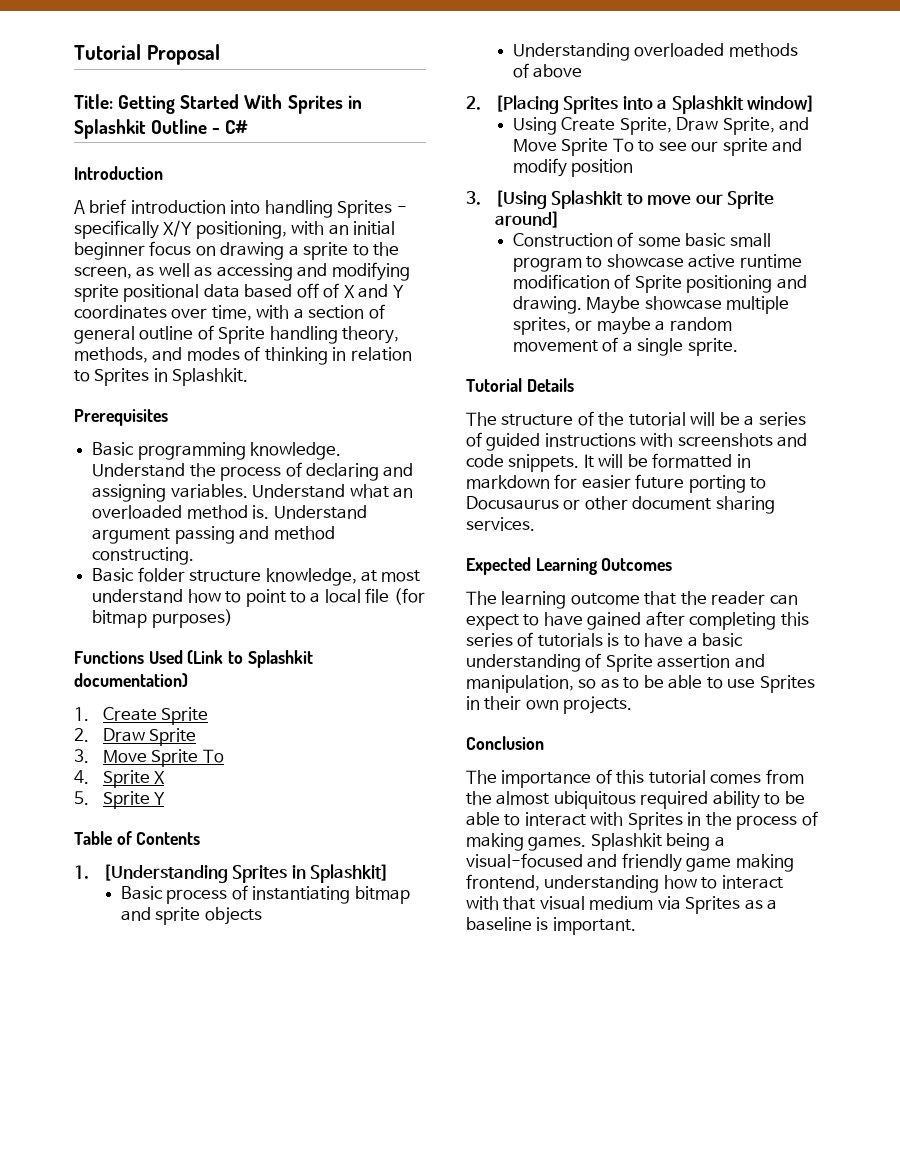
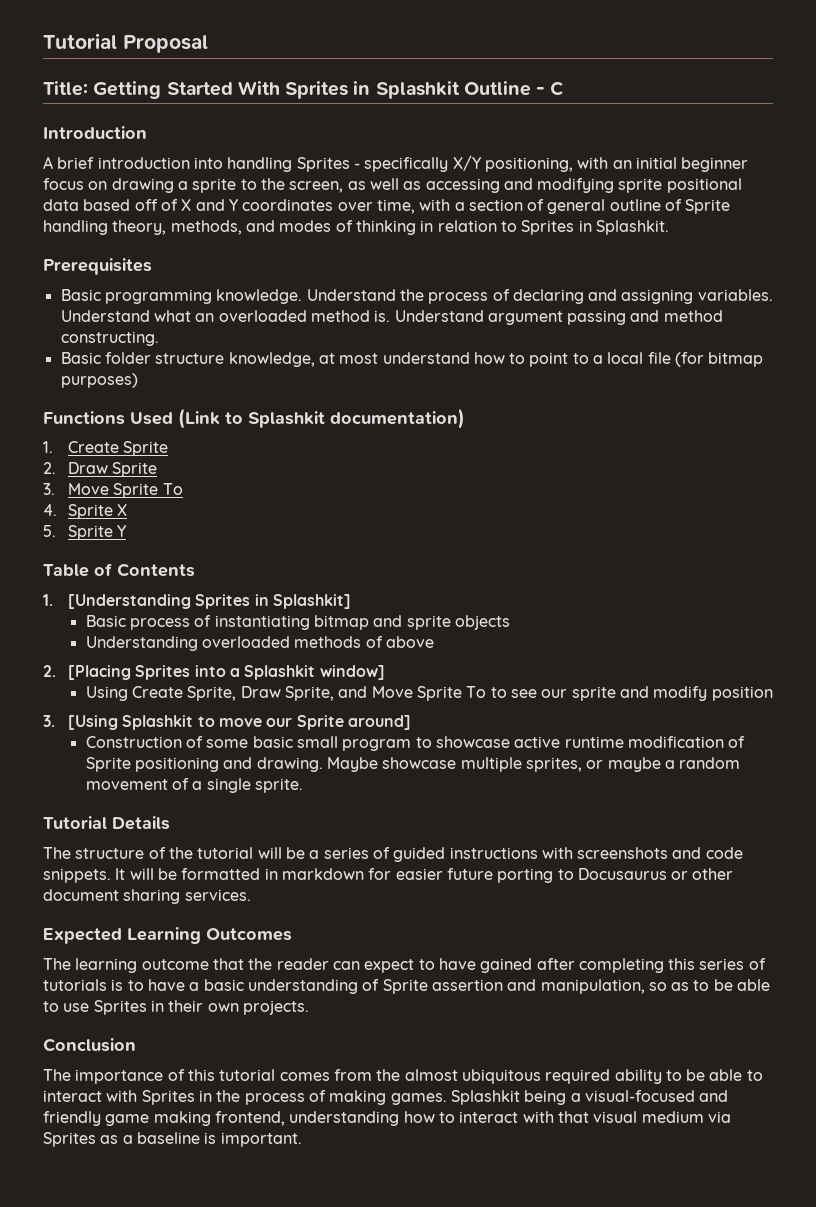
[225,120,249,134] C# -> [550,81,565,96] C

